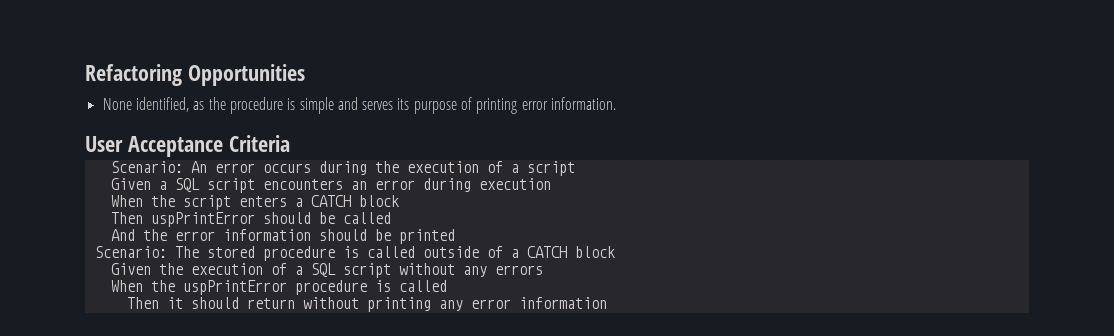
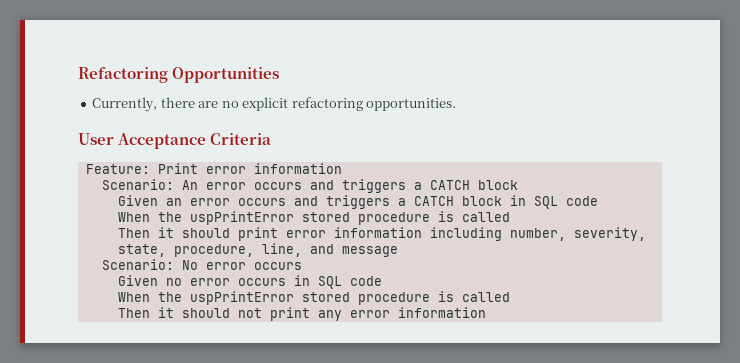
[102,97,617,114] None identified, as the procedure is simple and serves its purpose of printing error information. -> [92,97,457,112] Currently, there are no explicit refactoring opportunities.
(290, 143) none -> [85,163,342,174] // Feature: Print error information
[318,161,575,176] [110,178,551,193] [110,195,399,210] [110,212,391,227] [110,229,455,244] [94,246,615,261] [110,263,543,278] [110,280,447,295] [126,297,431,312] during the execution of a script // Given a SQL script encounters an error during execution // When the script enters a CATCH block // Then uspPrintError should be called // And the error information should be printed // Scenario: The stored procedure is called outside of a CATCH block // Given the execution of a SQL script without any errors // When the uspPrintError procedure is called // Then it should return without printing -> [309,179,518,193] [117,195,598,209] [117,211,510,225] [117,227,646,241] [117,243,398,257] [101,259,302,270] [117,275,382,289] [117,291,510,305] [117,307,310,321] and triggers a CATCH block // Given an error occurs and triggers a CATCH block in SQL code // When the uspPrintError stored procedure is called // Then it should print error information including number, severity, state, procedure, line, and message // Scenario: No error occurs // Given no error occurs in SQL code // When the uspPrintError stored procedure is called // Then it should not print

